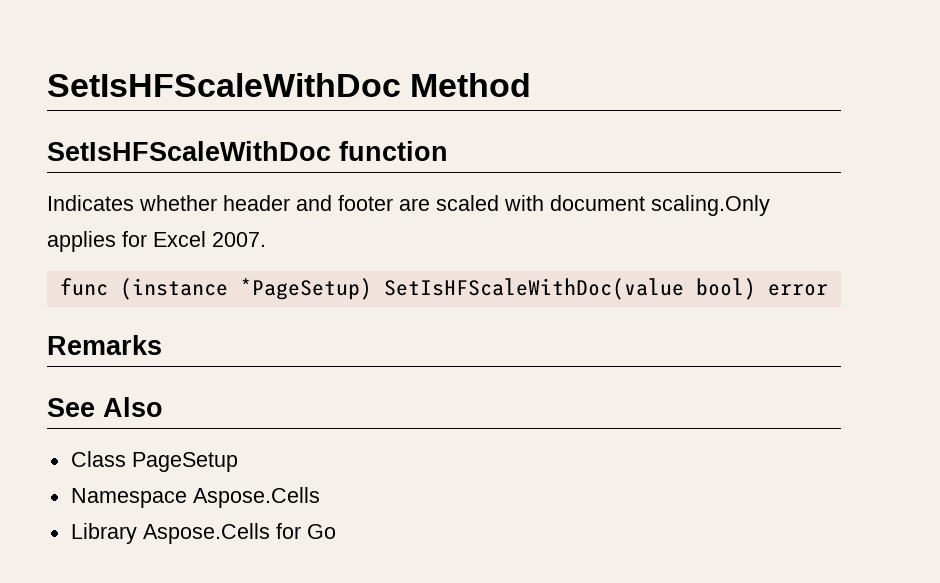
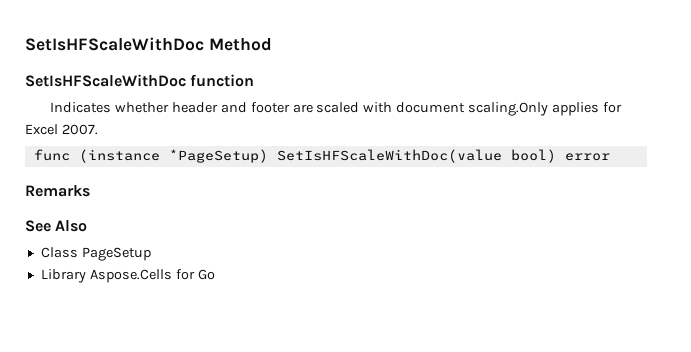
[70,487,320,508] // Namespace Aspose.Cells -> (151, 254) none

